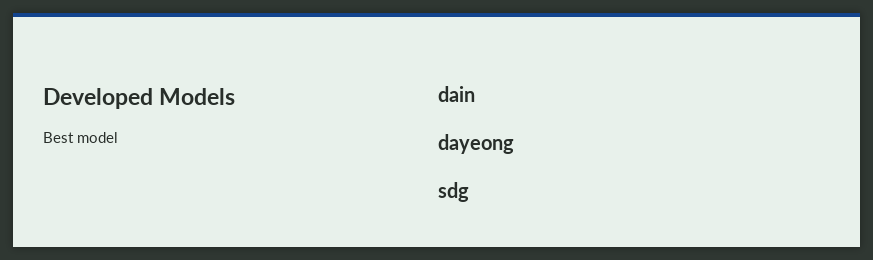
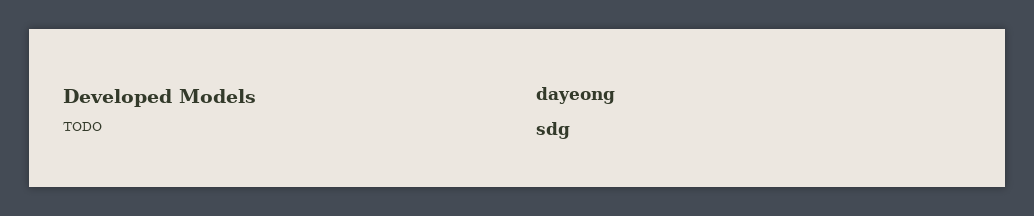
[43,132,118,143] [438,86,475,102] Best model // dain -> [63,122,102,131] TODO

